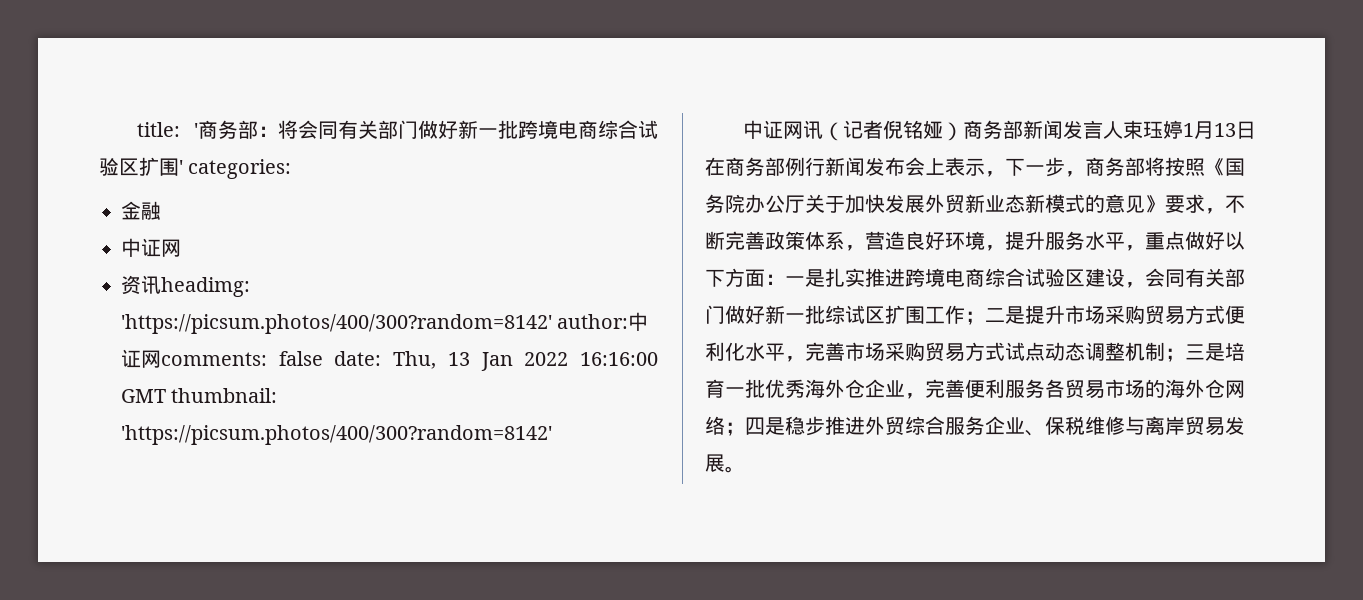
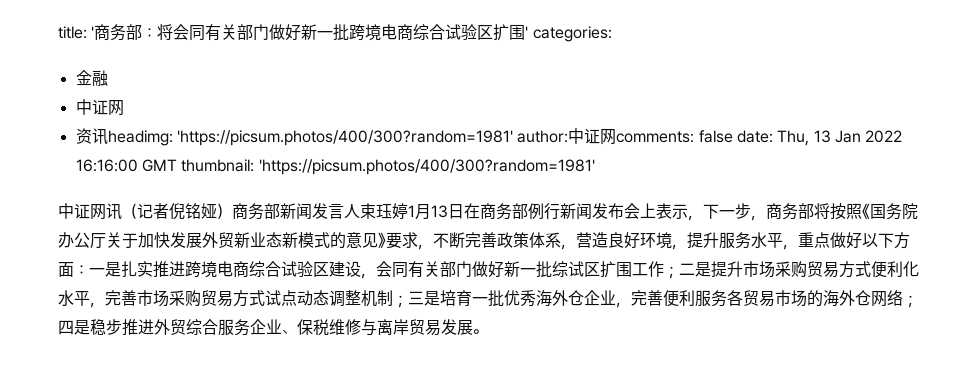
[121,314,552,334] 'https://picsum.photos/400/300?random=8142' -> [176,130,513,146] 'https://picsum.photos/400/300?random=1981'
[121,425,552,445] 'https://picsum.photos/400/300?random=8142' -> [258,159,595,175] 'https://picsum.photos/400/300?random=1981'

